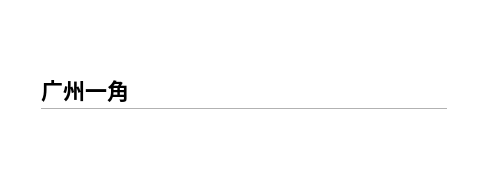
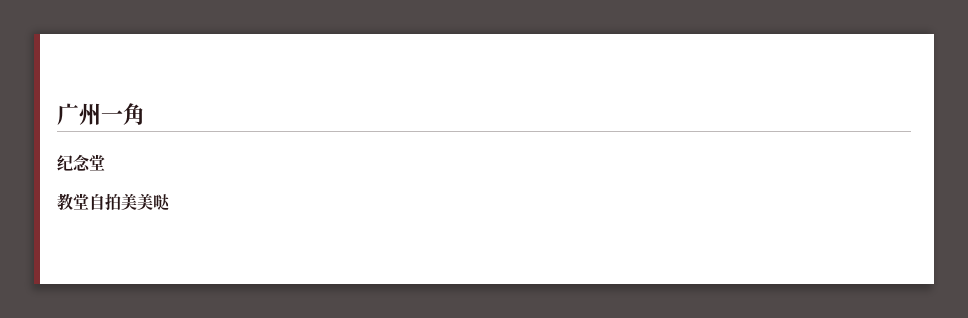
(129, 91) none -> [57,154,105,171] [57,193,170,210] // 纪念堂 // 教堂自拍美美哒

